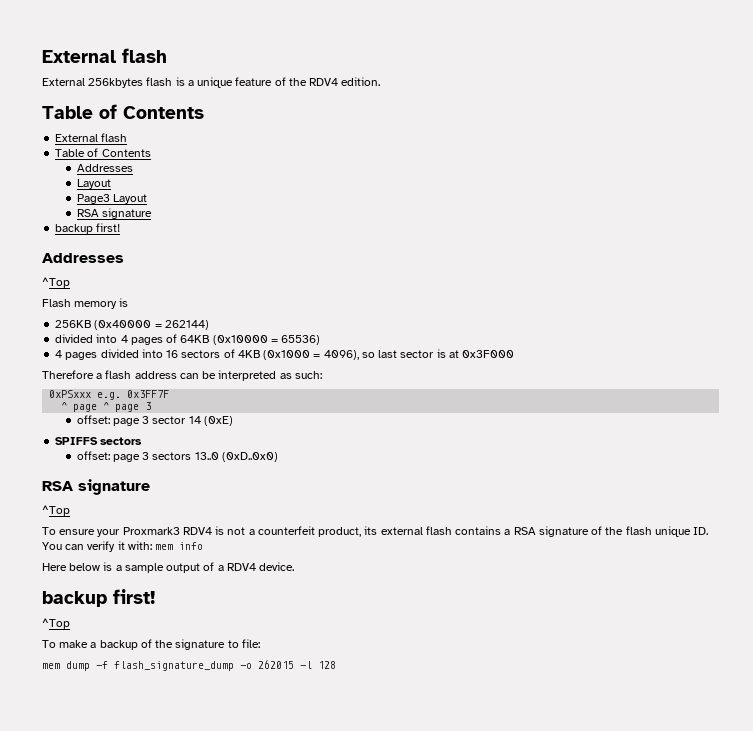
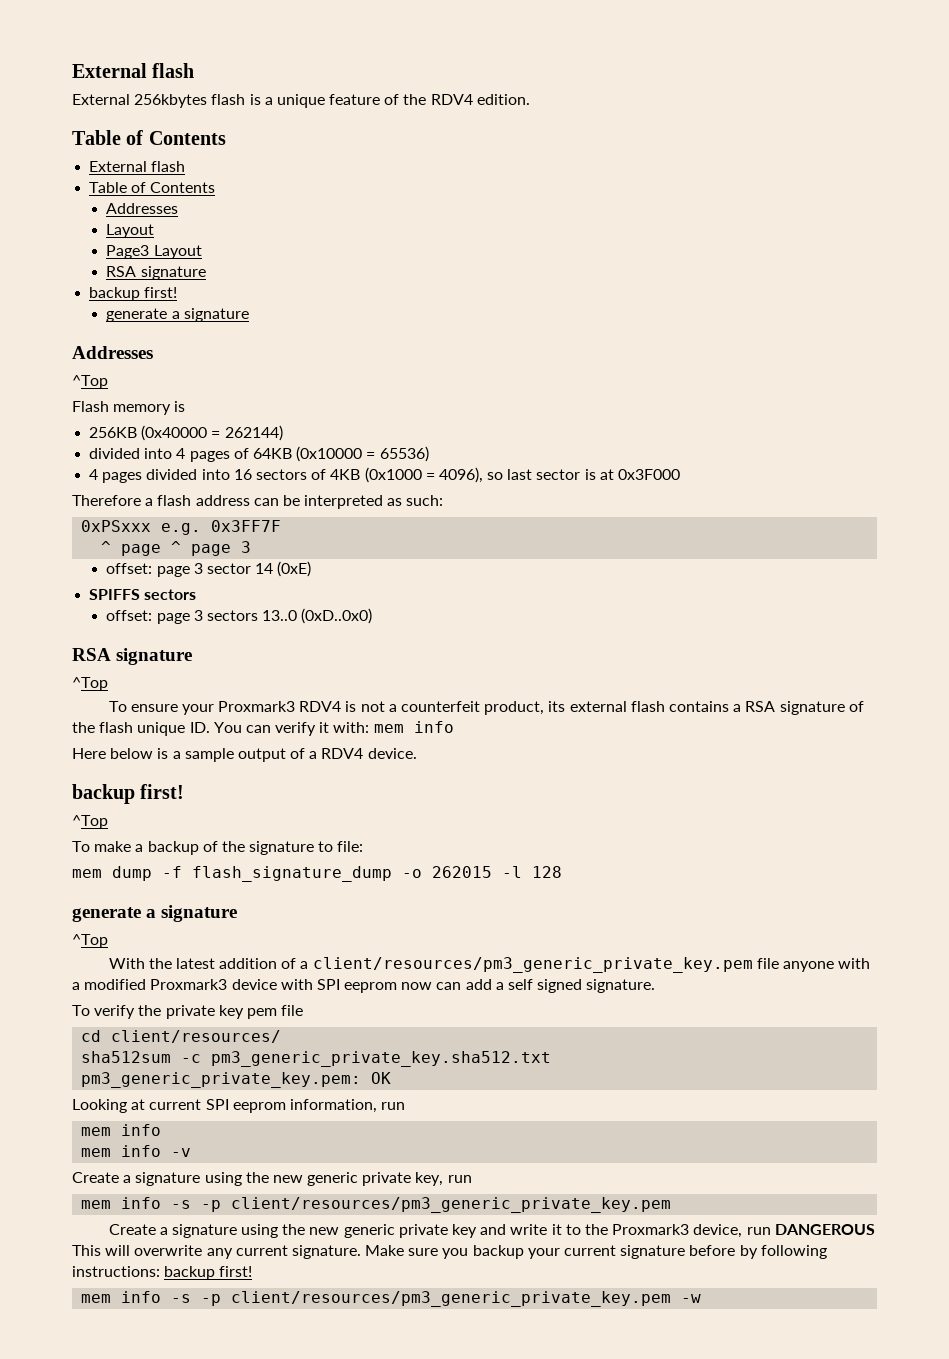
(121, 227) none -> [106,308,249,322] // generate a signature
(336, 665) none -> [72,905,238,922] [72,934,108,948] [108,957,871,973] [72,979,656,993] [72,1005,304,1019] [81,1030,282,1043] [81,1051,552,1067] [81,1072,392,1088] [72,1099,406,1113] [81,1124,162,1136] [81,1145,192,1157] [72,1172,472,1186] [81,1197,672,1213] [108,1224,875,1238] [72,1245,827,1259] [72,1266,253,1280] [81,1291,702,1307] // generate a signature // ^Top // With the latest addition of a client/resources/pm3_generic_private_key.pem file anyone with a modified Proxmark3 device with SPI eeprom now can add a self signed signature. // To verify the private key pem file // cd client/resources/ // sha512sum -c pm3_generic_private_key.sha512.txt // pm3_generic_private_key.pem: OK // Looking at current SPI eeprom information, run // mem info // mem info -v // Create a signature using the new generic private key, run // mem info -s -p client/resources/pm3_generic_private_key.pem // Create a signature using the new generic private key and write it to the Proxmark3 device, run DANGEROUS This will overwrite any current signature. Make sure you backup your current signature before by following instructions: backup first! // mem info -s -p client/resources/pm3_generic_private_key.pem -w

